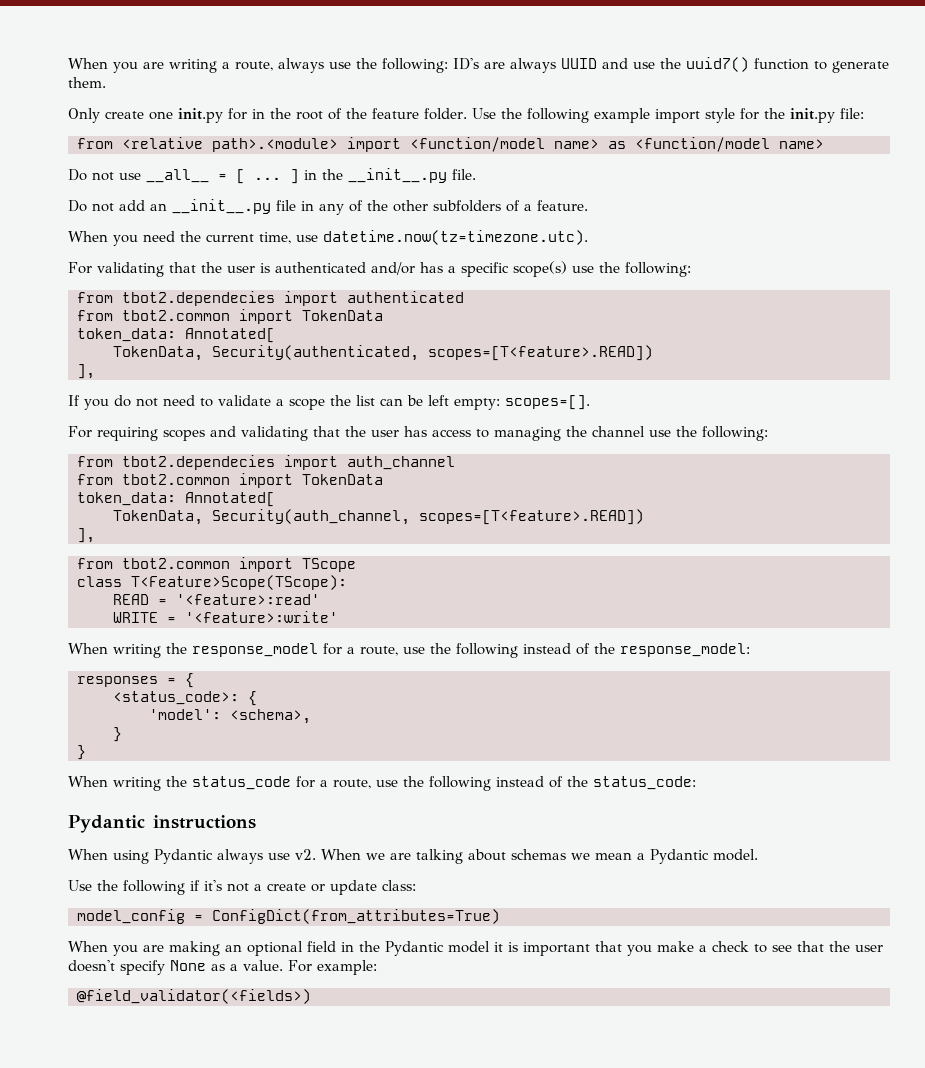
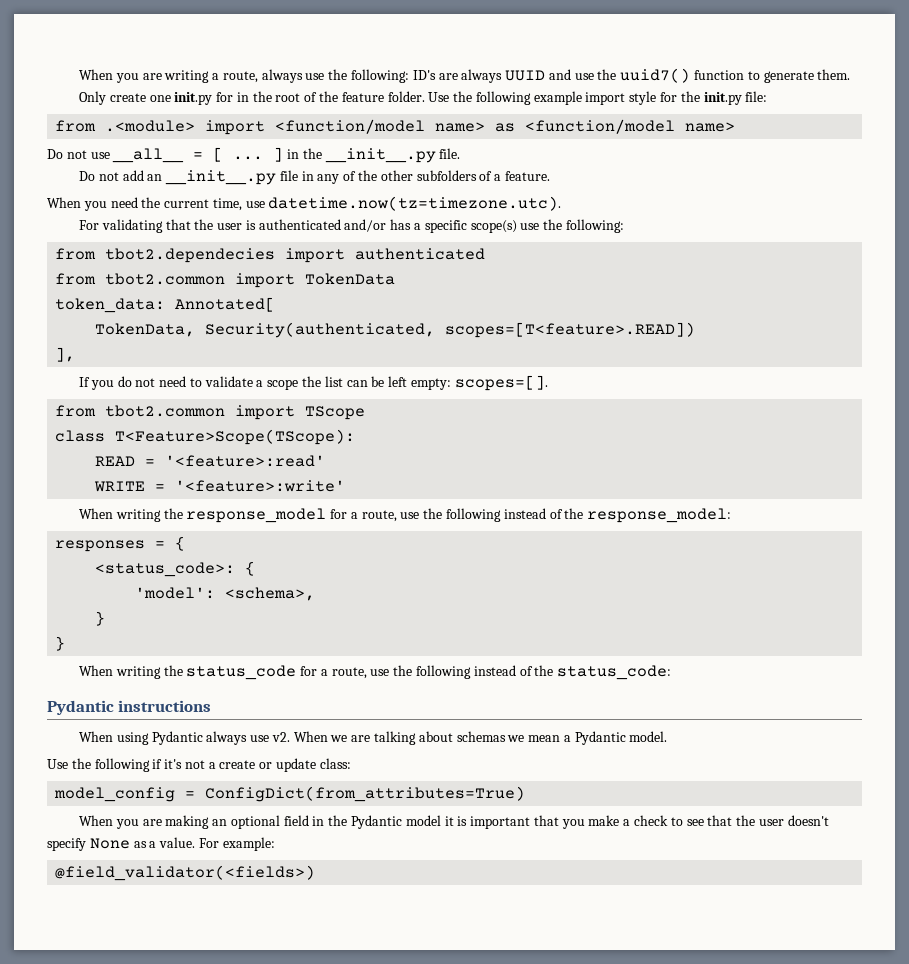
[122,137,338,152] <relative path>.<module> -> [105,120,196,132] .<module>
[68,426,768,441] [77,455,455,470] [77,473,383,488] [77,492,275,507] [113,509,644,525] [77,528,95,543] // For requiring scopes and validating that the user has access to managing the channel use the following: // from tbot2.dependecies import auth_channel // from tbot2.common import TokenData // token_data: Annotated[ // TokenData, Security(auth_channel, scopes=[T<feature>.READ]) // ], -> (548, 383) none

